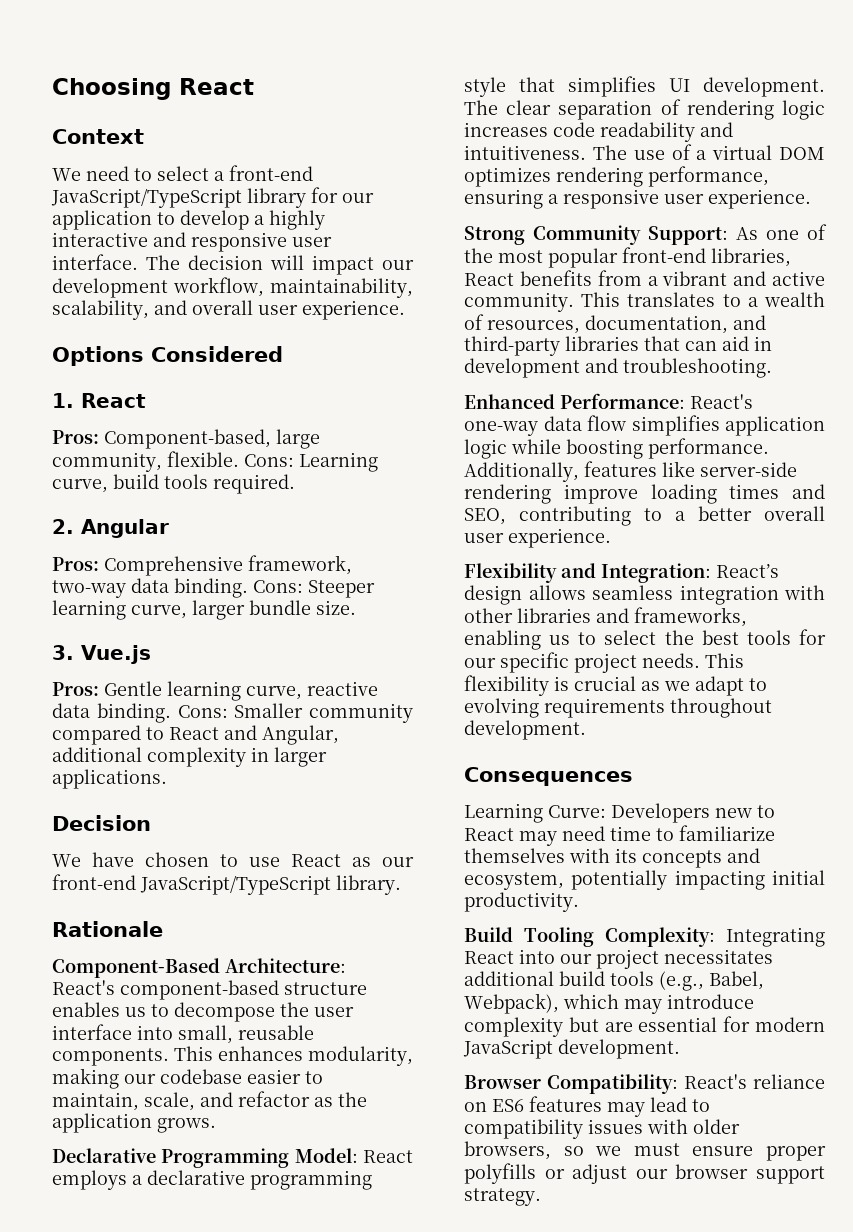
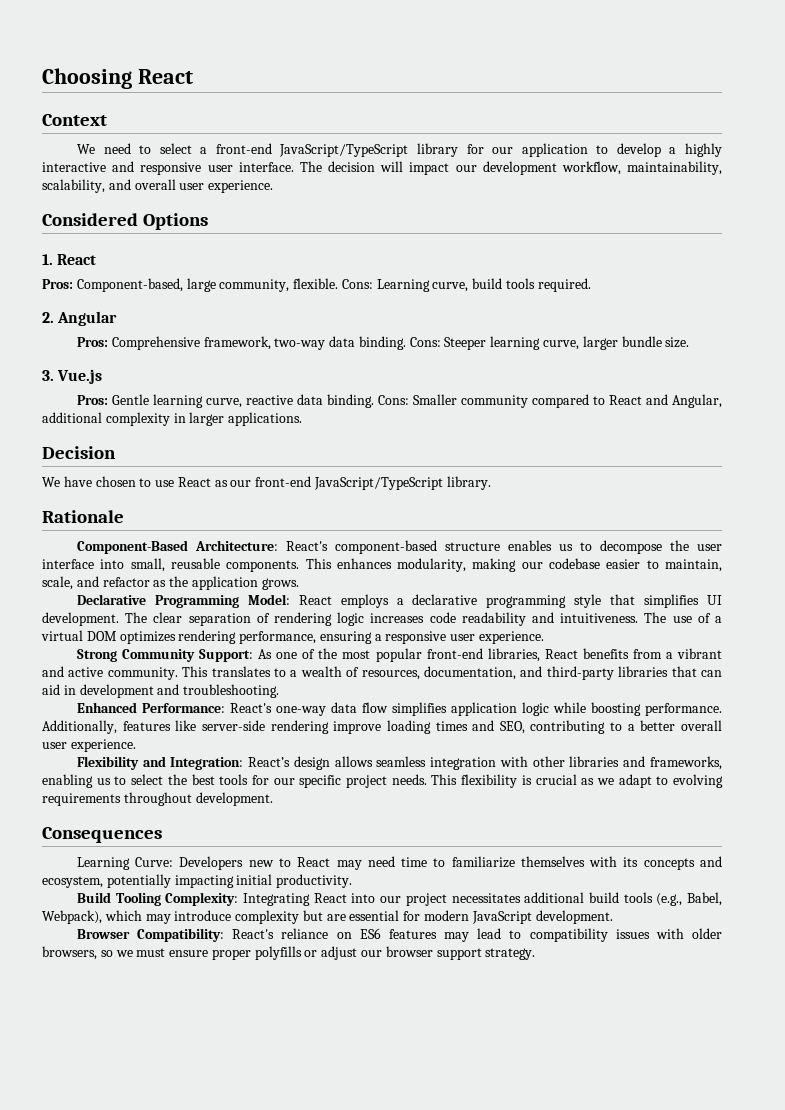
(405, 310) none -> [42,213,138,226] Considered
[151,346,283,362] Considered -> (209, 221) none

